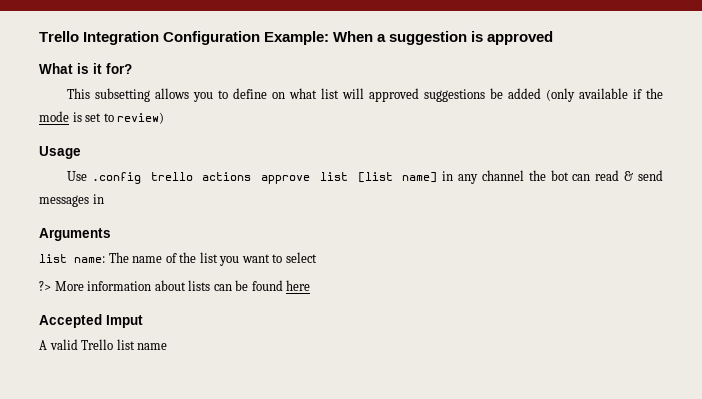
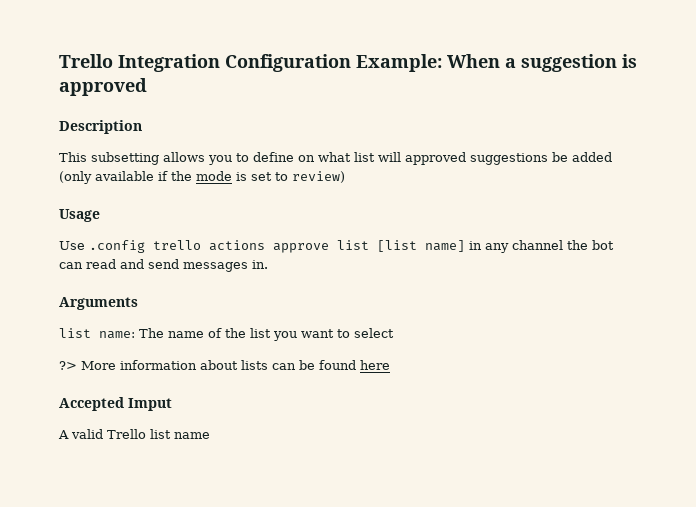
[39,63,132,74] What is it for? -> [59,120,142,134] Description
[624,171,634,181] & -> [120,259,144,269] and
[92,194,104,204] in -> [252,260,268,269] in.

